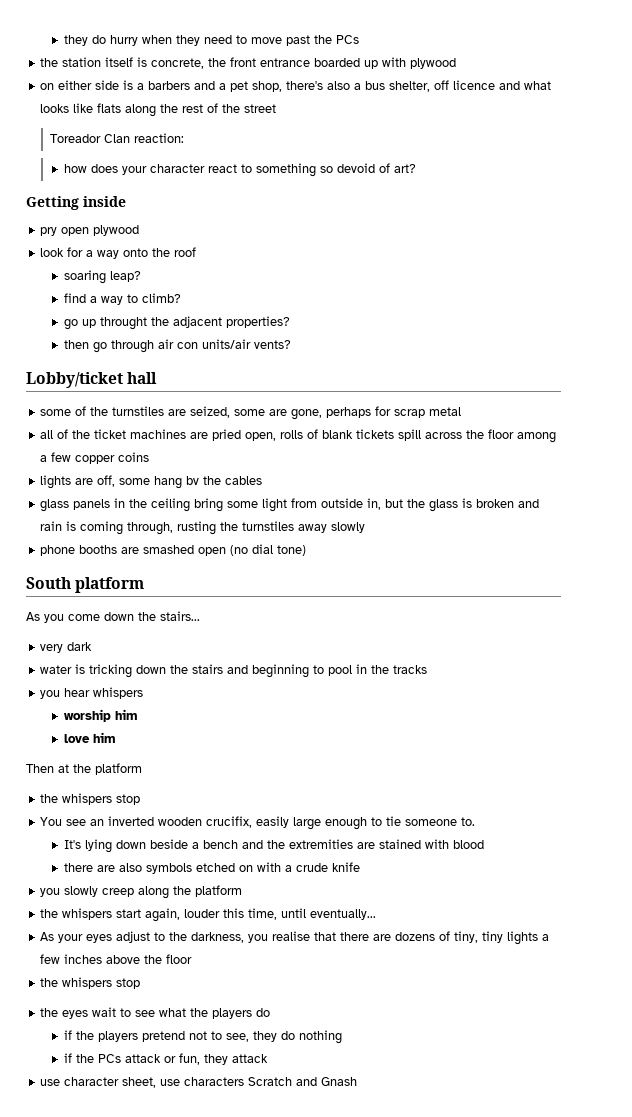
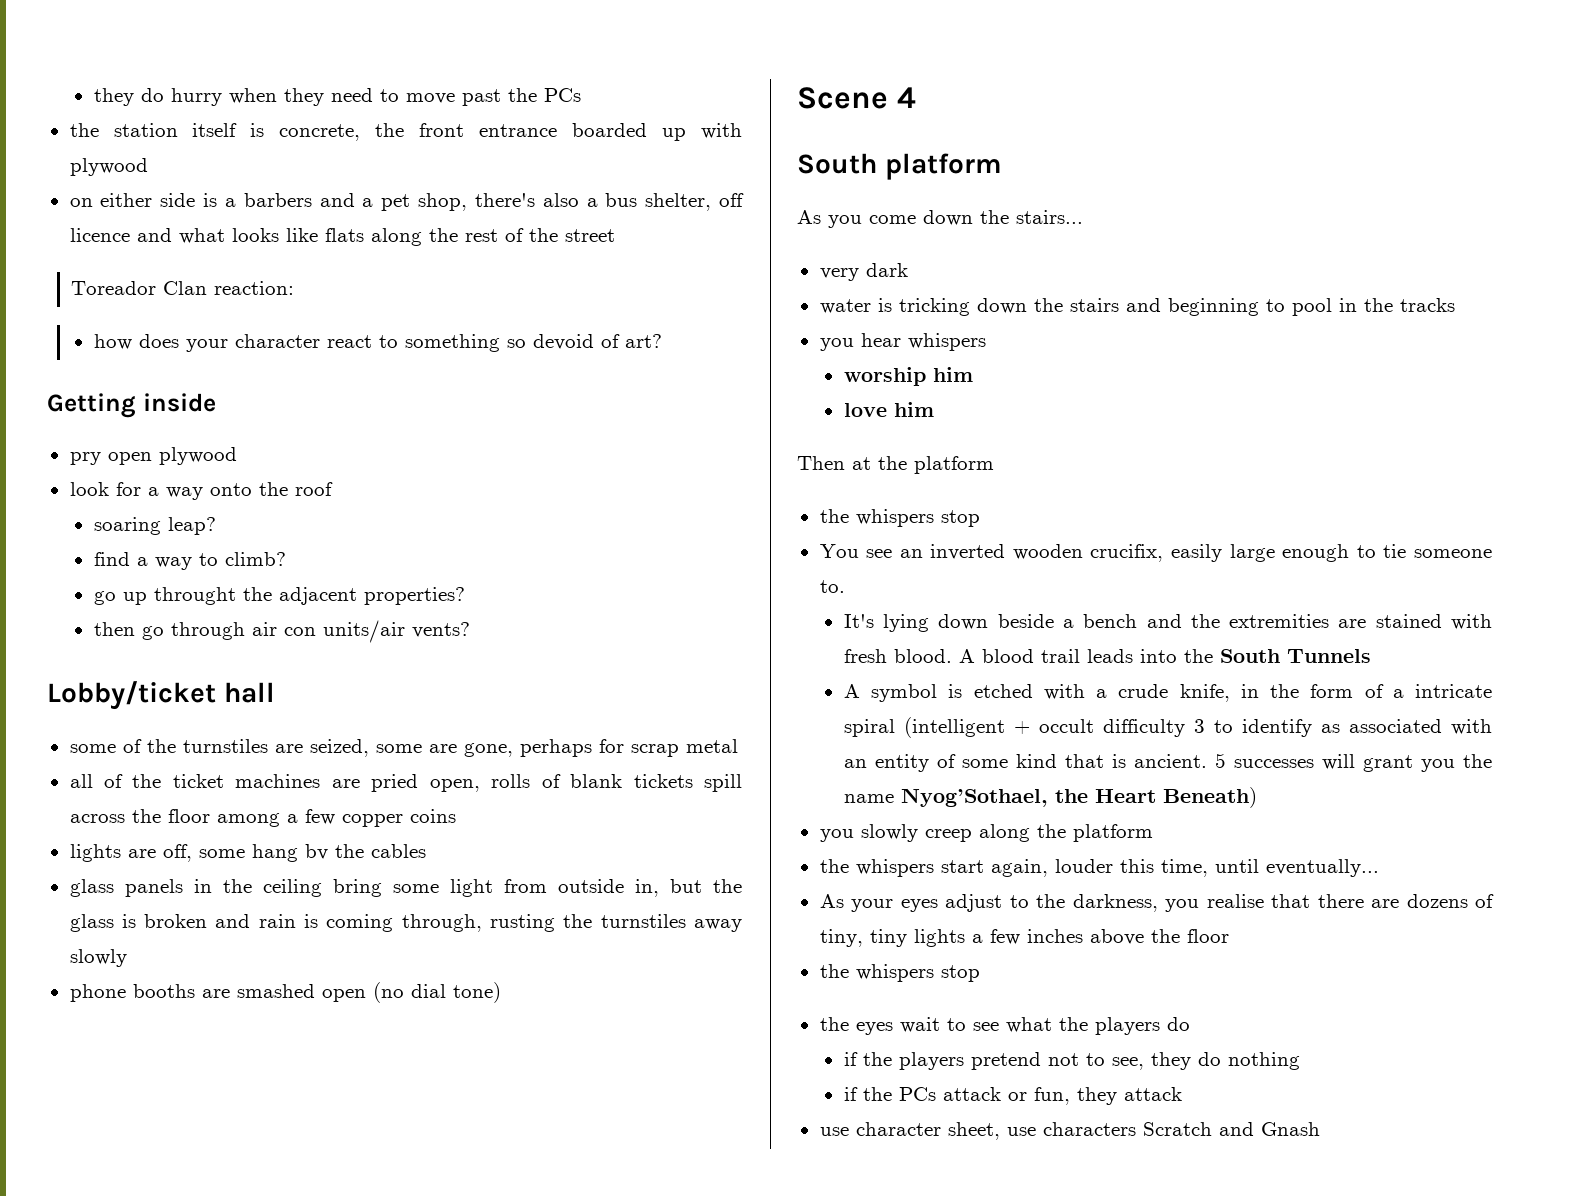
(307, 550) none -> [797,87,916,109] // Scene 4
[453,840,485,849] [64,862,361,874] blood // there are also symbols etched on with a crude knife -> [843,649,1371,663] [843,684,1493,702] [843,717,1492,738] [843,753,1492,772] [843,787,1257,808] fresh blood. A blood trail leads into the South Tunnels // A symbol is etched with a crude knife, in the form of a intricate spiral (intelligent + occult difficulty 3 to identify as associated with an entity of some kind that is ancient. 5 successes will grant you the name Nyog’Sothael, the Heart Beneath)

